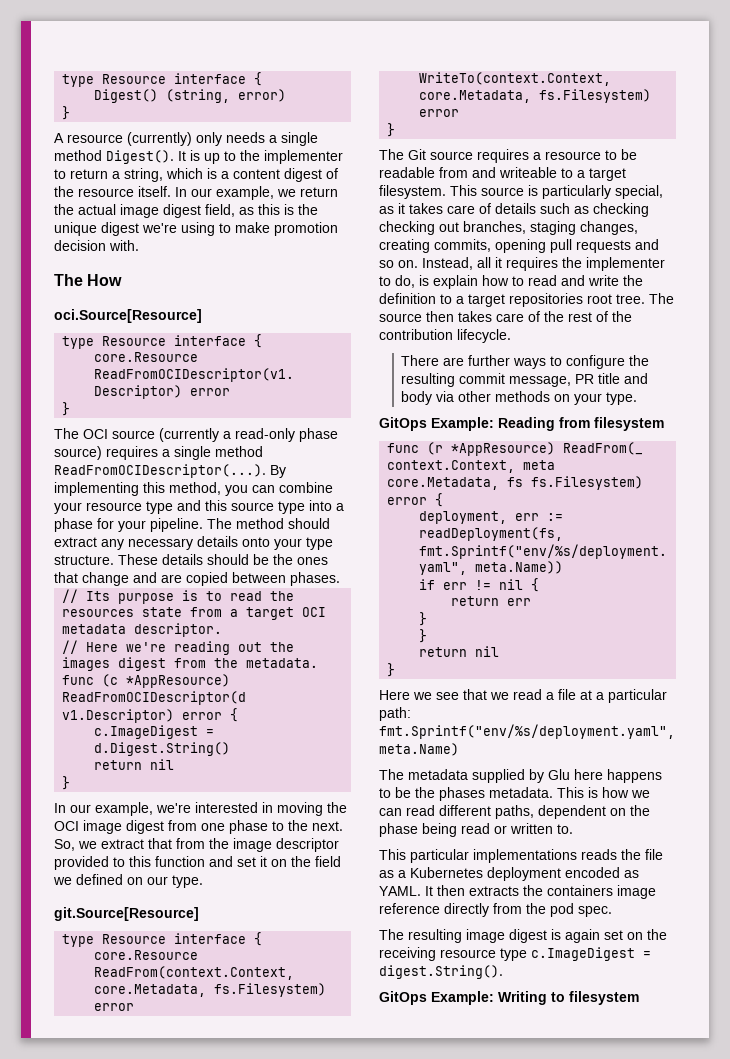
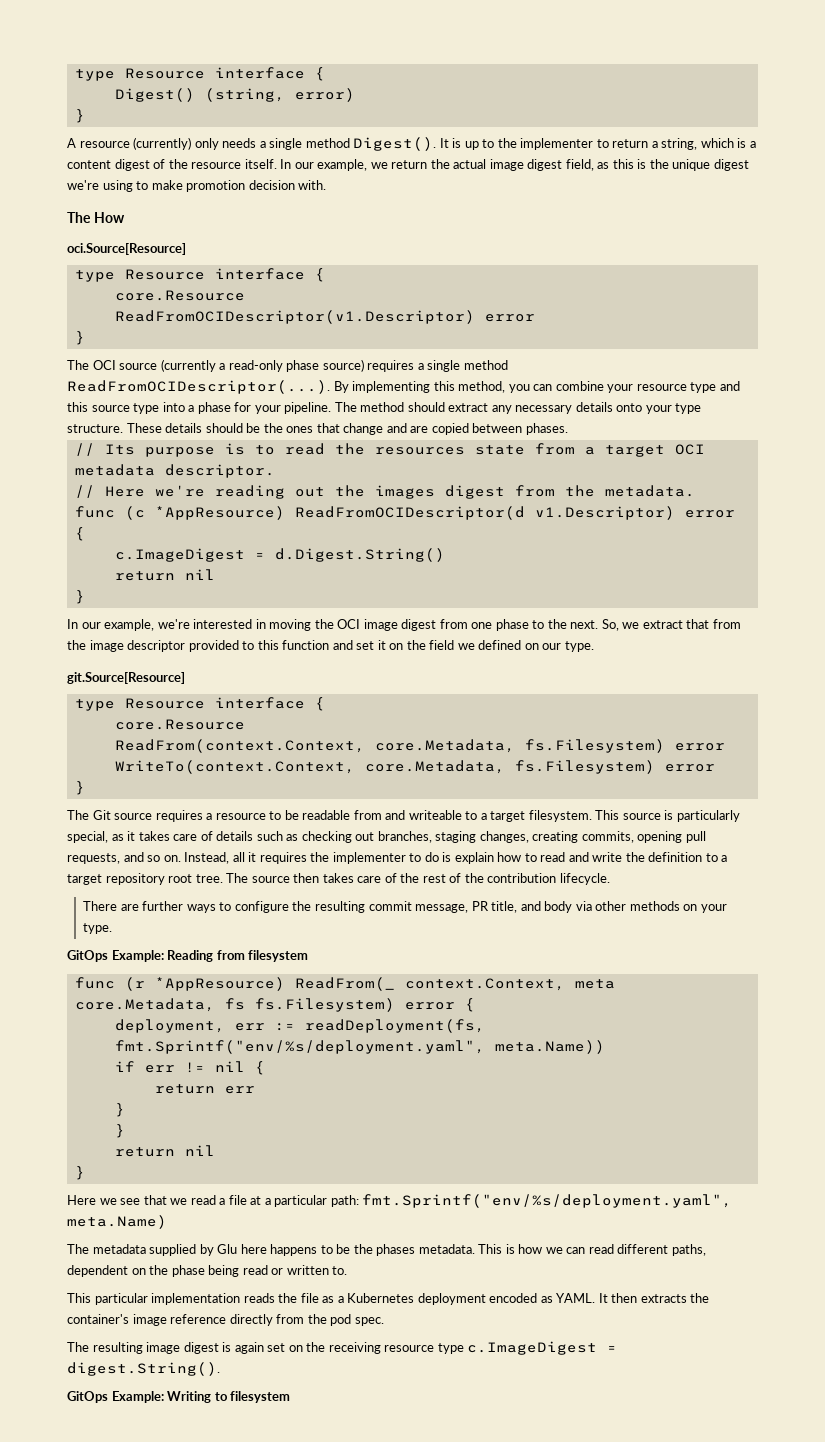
[379,221,435,235] checking -> (352, 837) none
[576,240,631,253] requests -> [67,853,120,864] requests,
[395,275,415,288] do, -> [424,852,439,862] do
[509,293,583,307] repositories -> [105,873,165,885] repository
[598,373,621,384] title -> [491,901,518,913] title,
[473,849,577,863] implementations -> [151,1293,241,1305] implementation
[547,885,613,896] containers -> [67,1314,129,1324] container's

